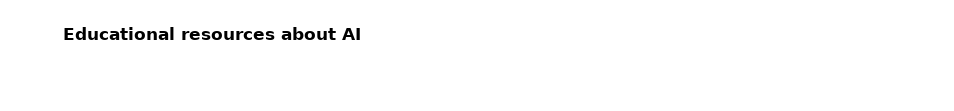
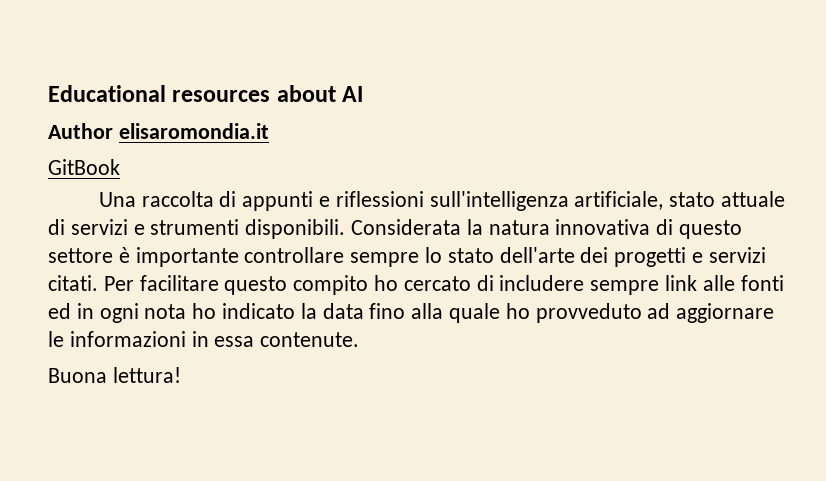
(361, 34) none -> [48,123,269,139] [48,159,120,175] [98,191,786,211] [48,219,743,239] [48,247,766,267] [48,275,784,295] [48,303,775,323] [48,331,360,347] [48,367,181,383] // Author elisaromondia.it // GitBook // Una raccolta di appunti e riflessioni sull'intelligenza artificiale, stato attuale di servizi e strumenti disponibili. Considerata la natura innovativa di questo settore è importante controllare sempre lo stato dell'arte dei progetti e servizi citati. Per facilitare questo compito ho cercato di includere sempre link alle fonti ed in ogni nota ho indicato la data fino alla quale ho provveduto ad aggiornare le informazioni in essa contenute. // Buona lettura!

